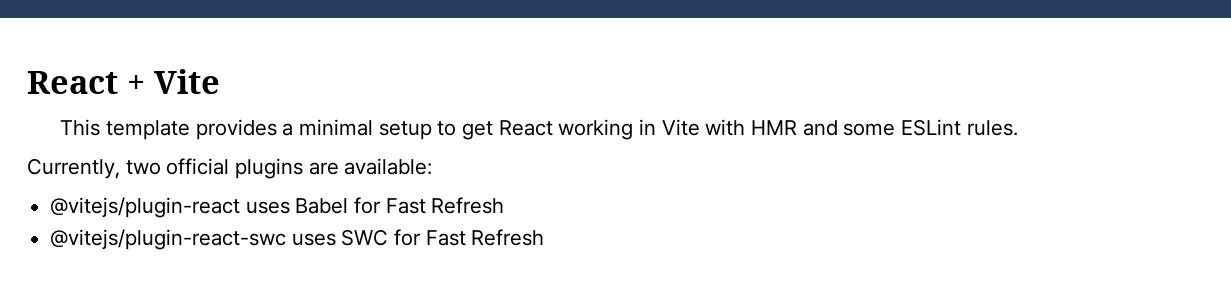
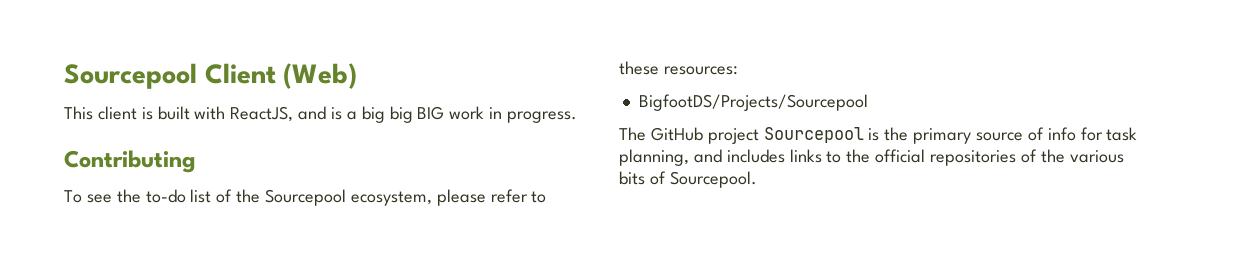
[27,69,220,94] [60,119,1018,140] [27,158,433,179] [50,197,505,218] [50,229,545,250] React + Vite // This template provides a minimal setup to get React working in Vite with HMR and some ESLint rules. // Currently, two official plugins are available: // @vitejs/plugin-react uses Babel for Fast Refresh // @vitejs/plugin-react-swc uses SWC for Fast Refresh -> [64,63,358,89] [64,106,578,123] [64,150,196,173] [64,189,547,206] [619,61,738,75] [638,94,868,111] [619,127,1138,144] [619,149,1124,166] [619,171,757,188] Sourcepool Client (Web) // This client is built with ReactJS, and is a big big BIG work in progress. // Contributing // To see the to-do list of the Sourcepool ecosystem, please refer to these resources: // BigfootDS/Projects/Sourcepool // The GitHub project Sourcepool is the primary source of info for task planning, and includes links to the official repositories of the various bits of Sourcepool.

